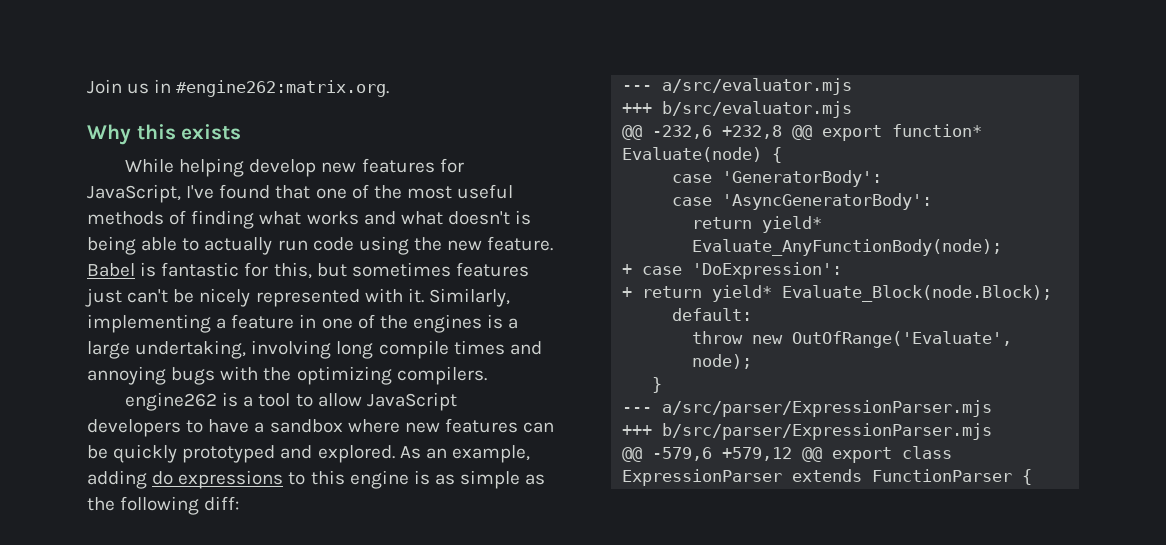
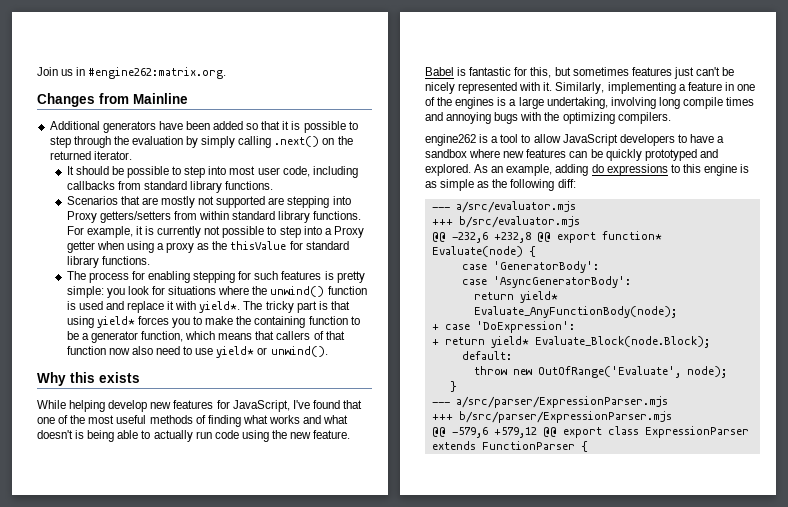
(390, 88) none -> [37,93,188,107] [49,121,358,133] [49,136,353,148] [49,151,132,160] [66,166,358,178] [66,181,274,193] [66,196,351,208] [66,211,362,223] [66,226,364,238] [66,241,349,253] [66,256,150,268] [66,271,365,283] [66,286,367,298] [66,301,350,313] [66,316,360,328] [66,331,345,343] [66,346,328,358] // Changes from Mainline // Additional generators have been added so that it is possible to step through the evaluation by simply calling .next() on the returned iterator. // It should be possible to step into most user code, including callbacks from standard library functions. // Scenarios that are mostly not supported are stepping into Proxy getters/setters from within standard library functions. For example, it is currently not possible to step into a Proxy getter when using a proxy as the thisValue for standard library functions. // The process for enabling stepping for such features is pretty simple: you look for situations where the unwind() function is used and replace it with yield*. The tricky part is that using yield* forces you to make the containing function to be a generator function, which means that callers of that function now also need to use yield* or unwind().

